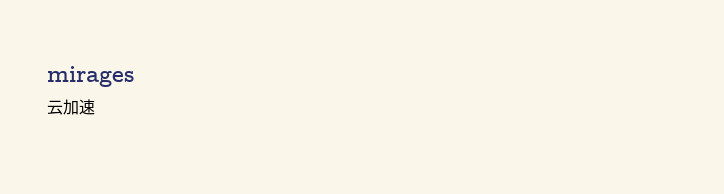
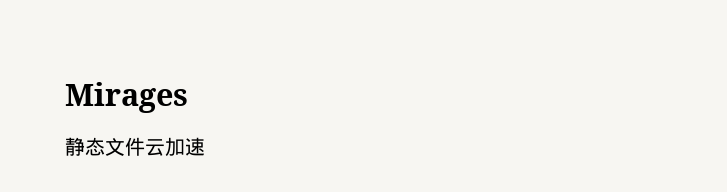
[47,66,134,87] mirages // -> [65,82,188,113] [65,137,145,156] Mirages // 静态文件

